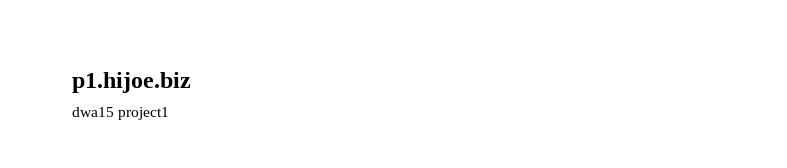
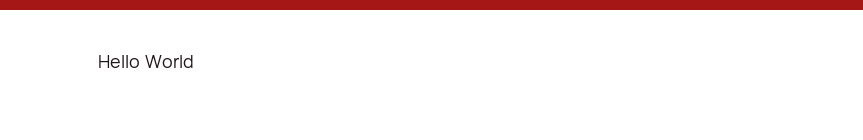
[72,72,191,93] [72,107,170,120] p1.hijoe.biz // dwa15 project1 -> [98,55,194,68] Hello World

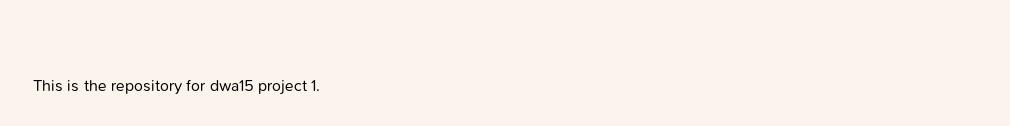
[98,55,194,68] Hello World -> [33,79,321,95] This is the repository for dwa15 project 1.

